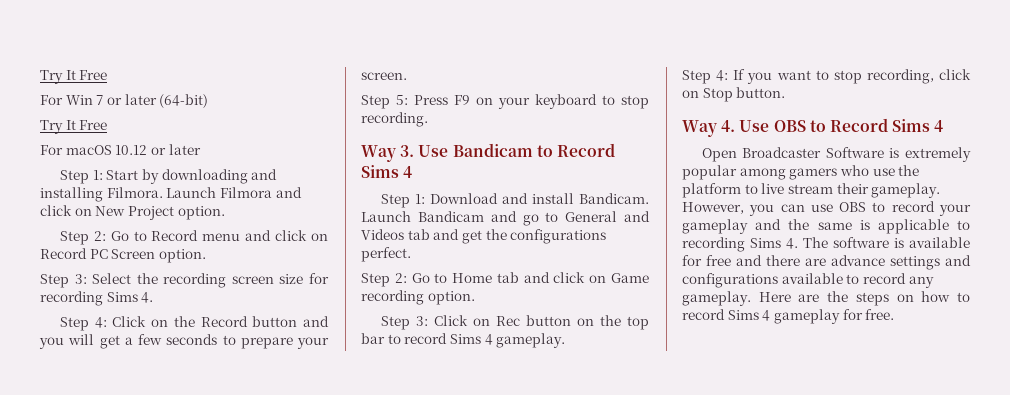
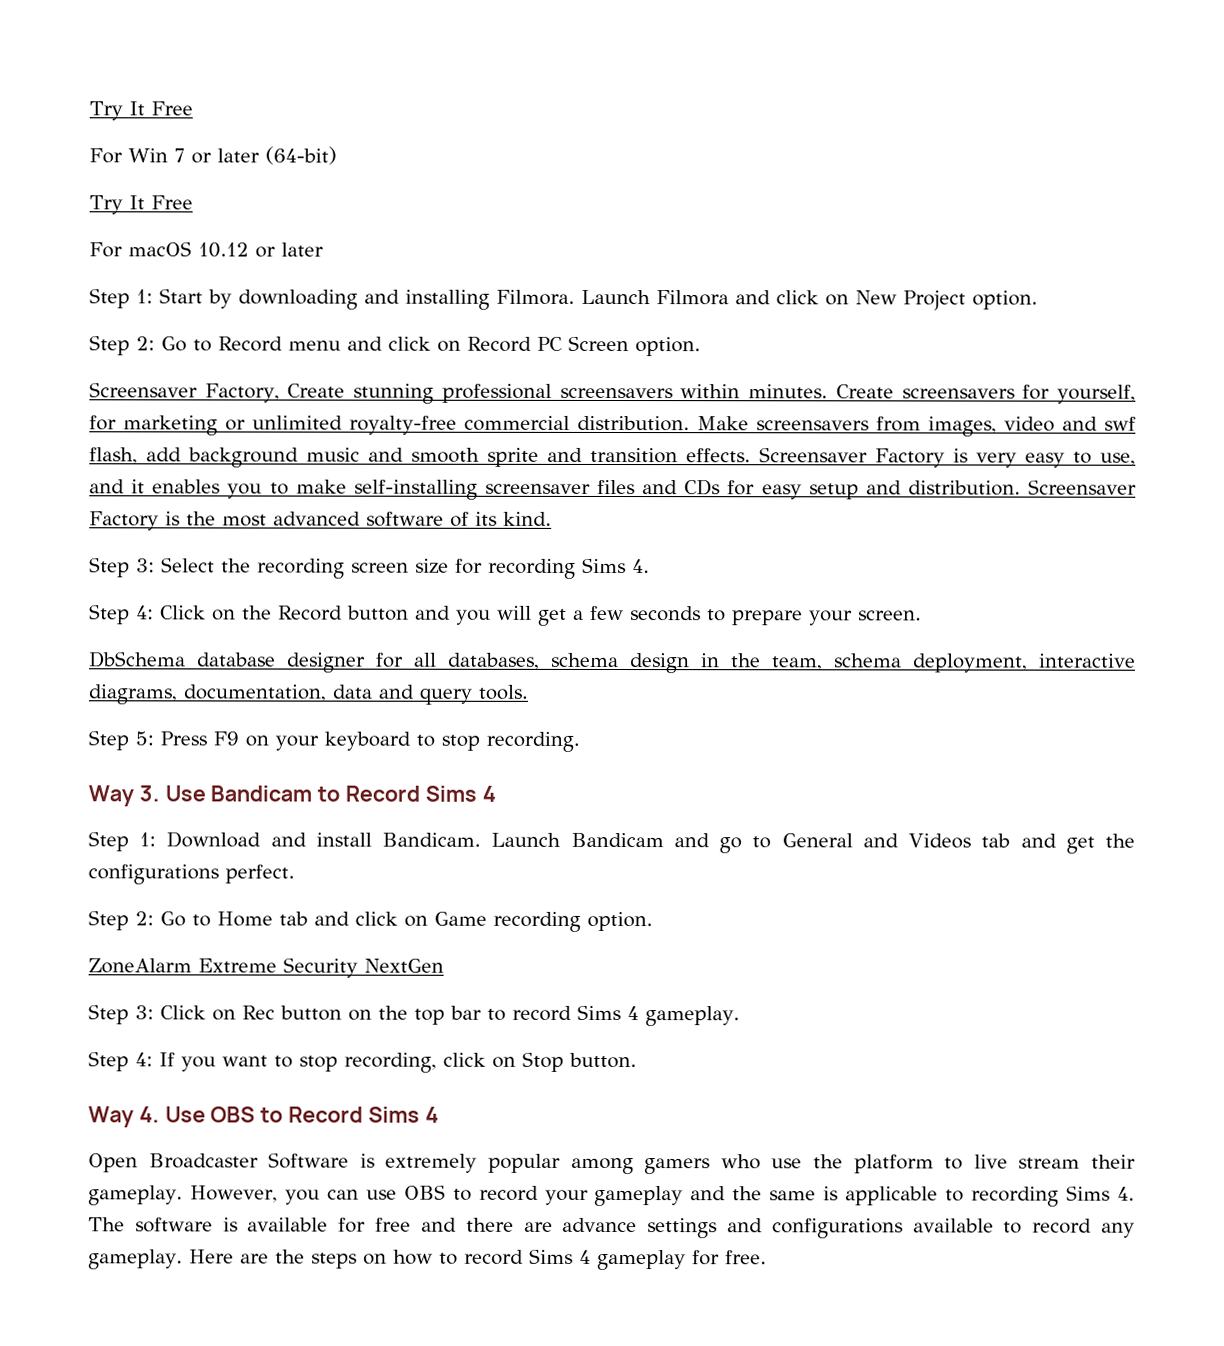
(206, 256) none -> [89,382,1136,404] [89,415,1136,437] [89,447,1136,468] [89,479,1137,500] [89,511,552,531] // Screensaver Factory, Create stunning professional screensavers within minutes. Create screensavers for yourself, for marketing or unlimited royalty-free commercial distribution. Make screensavers from images, video and swf flash, add background music and smooth sprite and transition effects. Screensaver Factory is very easy to use, and it enables you to make self-installing screensaver files and CDs for easy setup and distribution. Screensaver Factory is the most advanced software of its kind.
(407, 76) none -> [89,651,1136,674] [88,684,528,705] // DbSchema database designer for all databases, schema design in the team, schema deployment, interactive diagrams, documentation, data and query tools.
(475, 298) none -> [88,957,444,978] // ZoneAlarm Extreme Security NextGen

